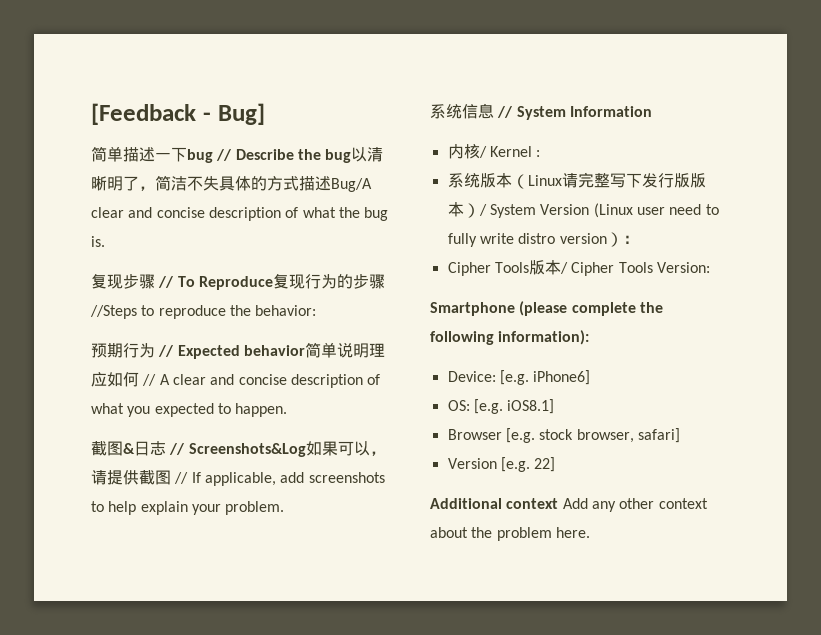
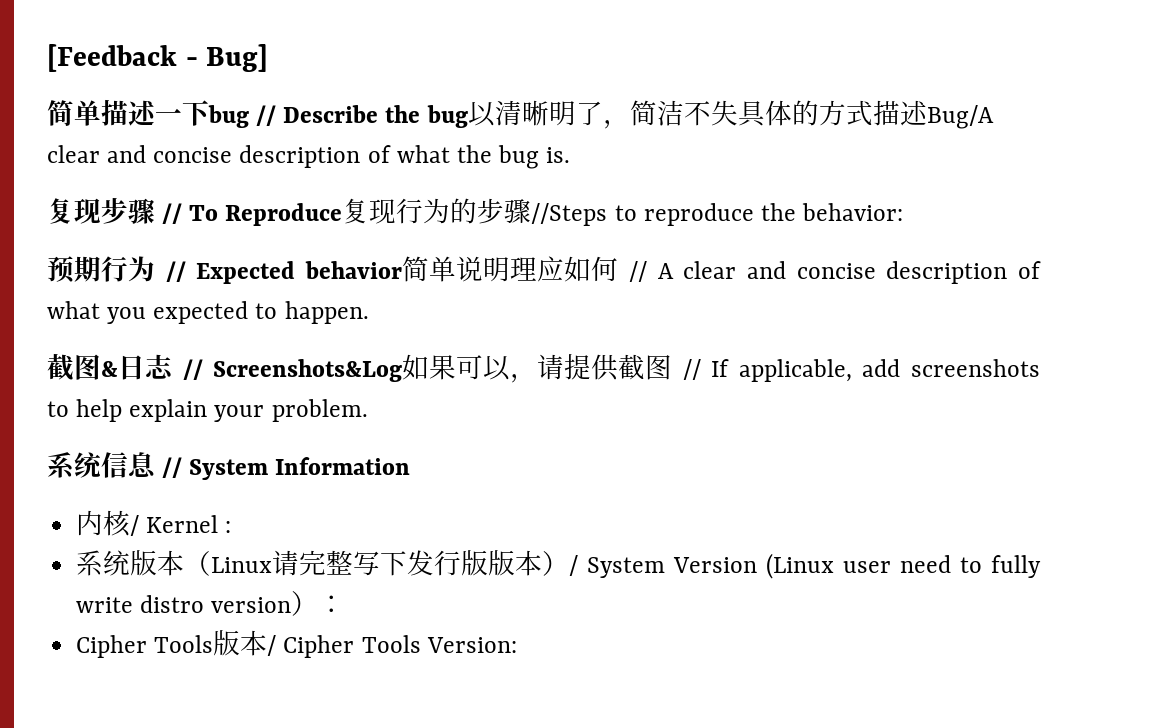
[430,301,663,316] [430,330,590,345] [447,370,591,385] [447,399,555,414] [447,428,680,443] [447,457,556,472] [430,498,708,512] [430,527,590,541] // Smartphone (please complete the following information): // Device: [e.g. iPhone6] // OS: [e.g. iOS8.1] // Browser [e.g. stock browser, safari] // Version [e.g. 22] // Additional context Add any other context about the problem here. -> (517, 645) none

